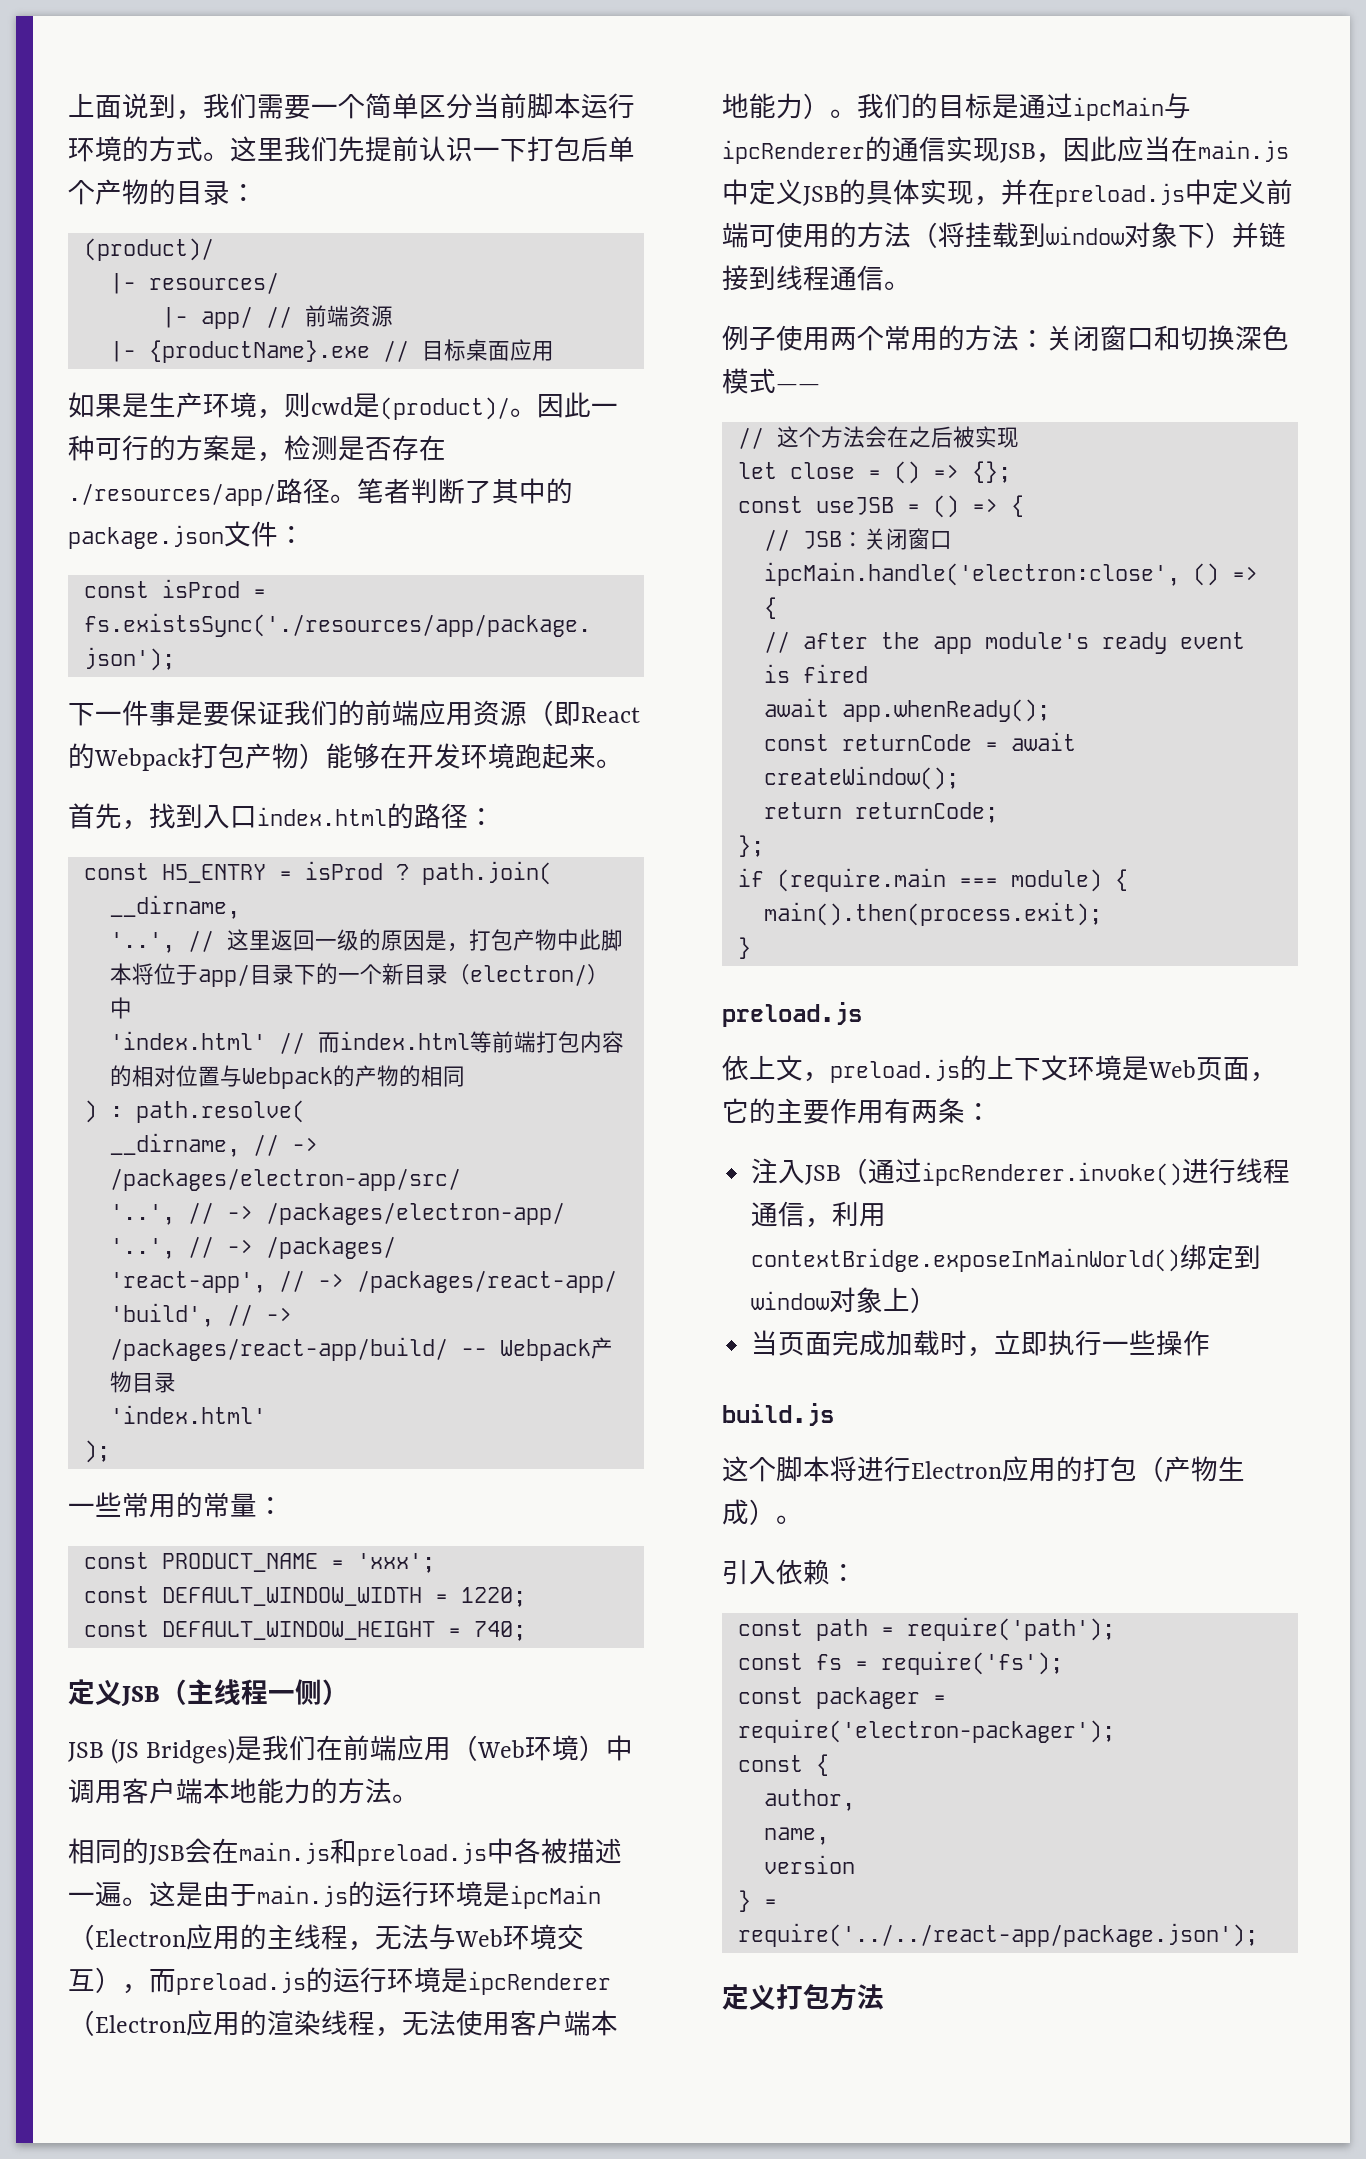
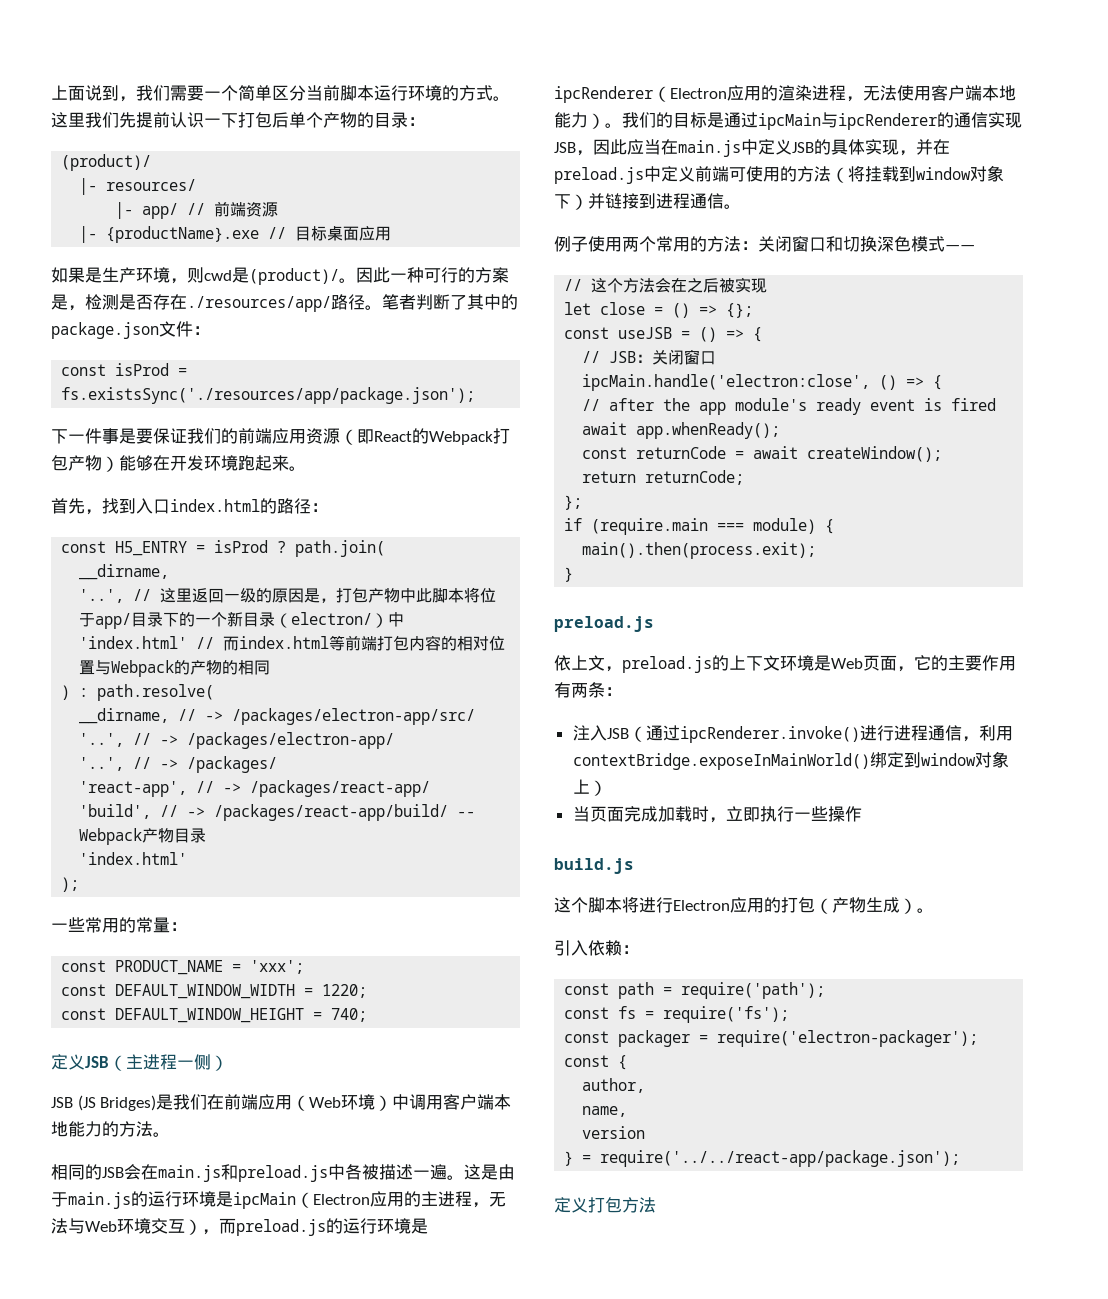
[214,1679,241,1705] 线 -> [143,1054,160,1070] 进
[294,1924,321,1949] 线 -> [438,1191,455,1207] 进
[321,2010,348,2035] 线 -> [812,85,829,101] 进
[776,265,803,290] 线 -> [656,193,673,209] 进
[1236,1158,1264,1183] 线 -> [893,725,911,741] 进

